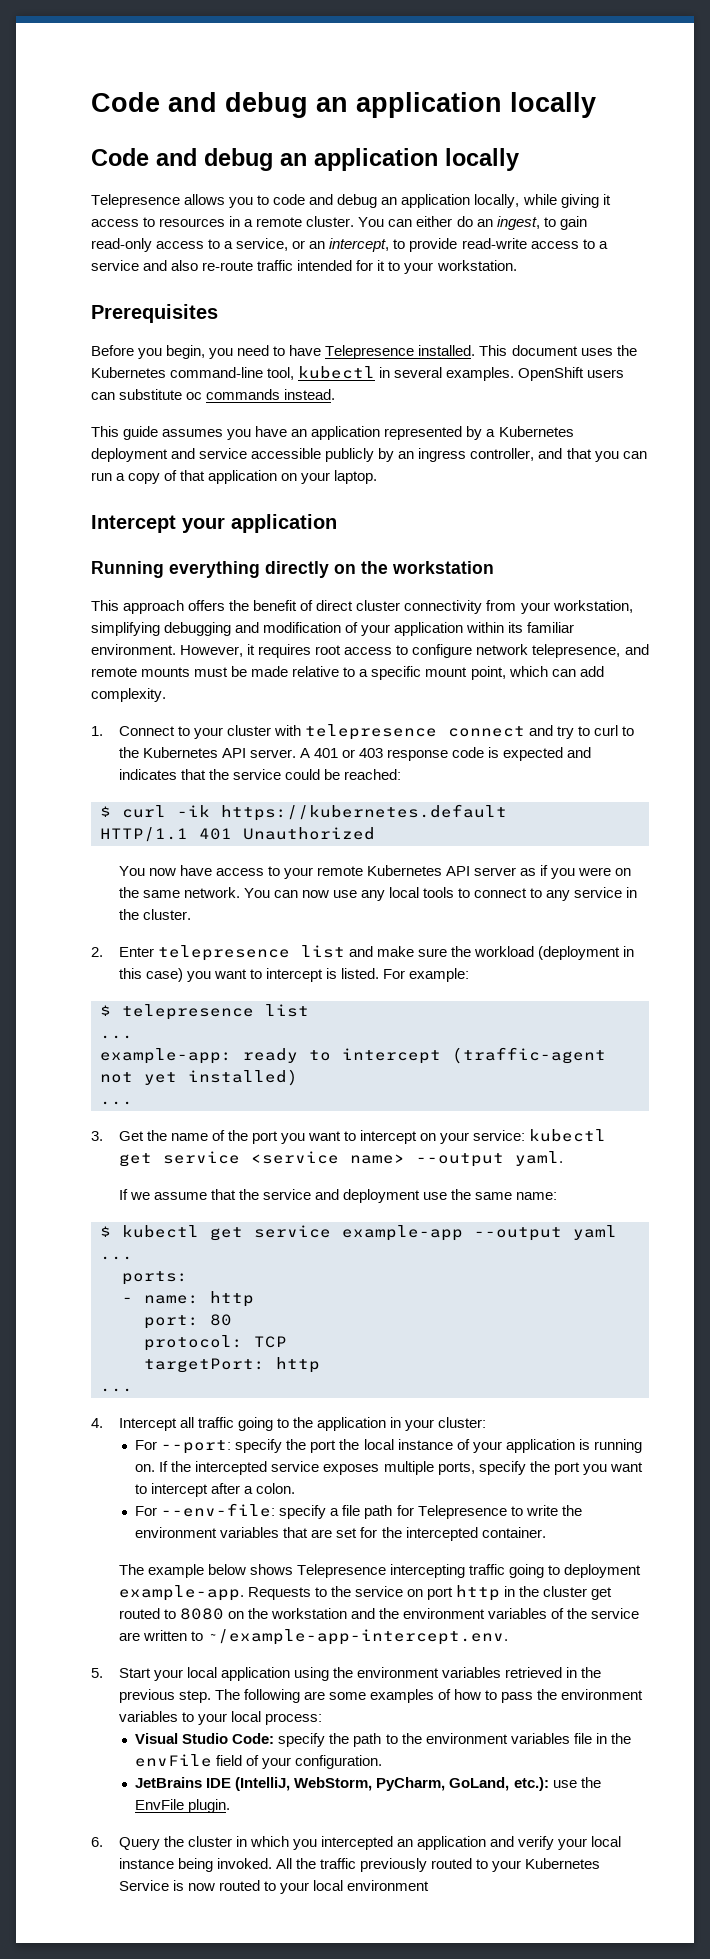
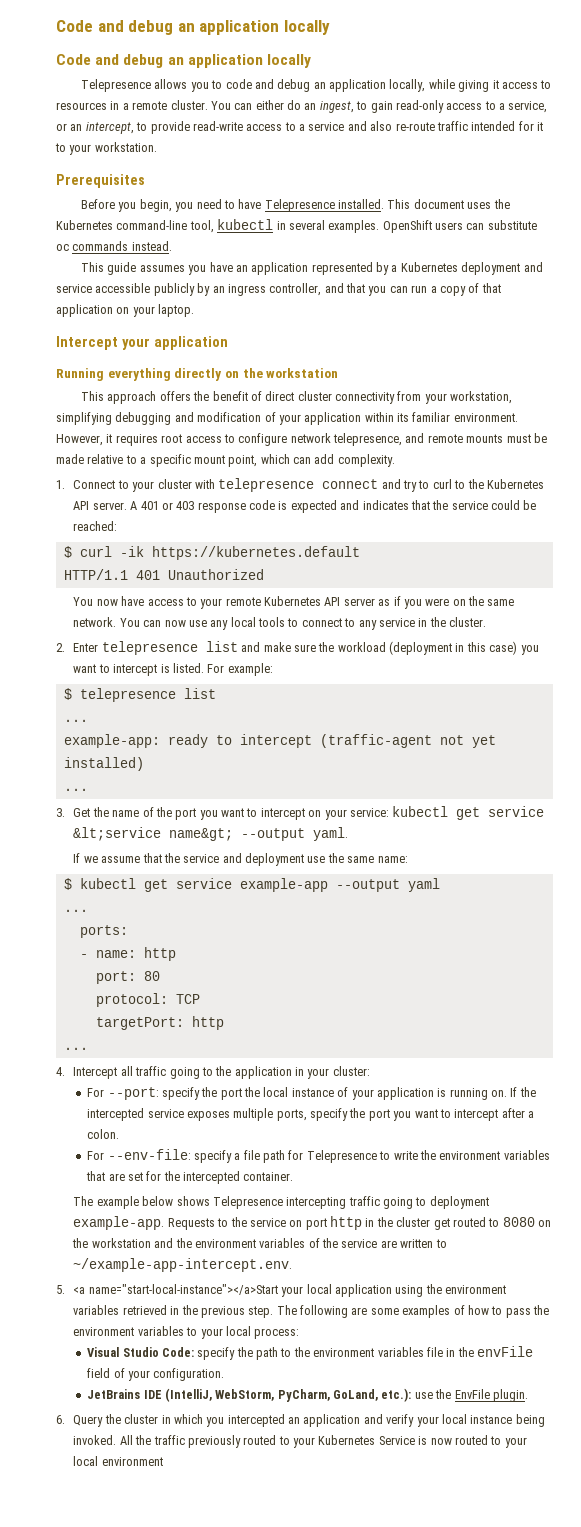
[250,1151,405,1164] <service name> -> [73,827,234,841] &lt;service name&gt;
[118,1668,151,1678] Start -> [73,1284,278,1295] <a name="start-local-instance"></a>Start

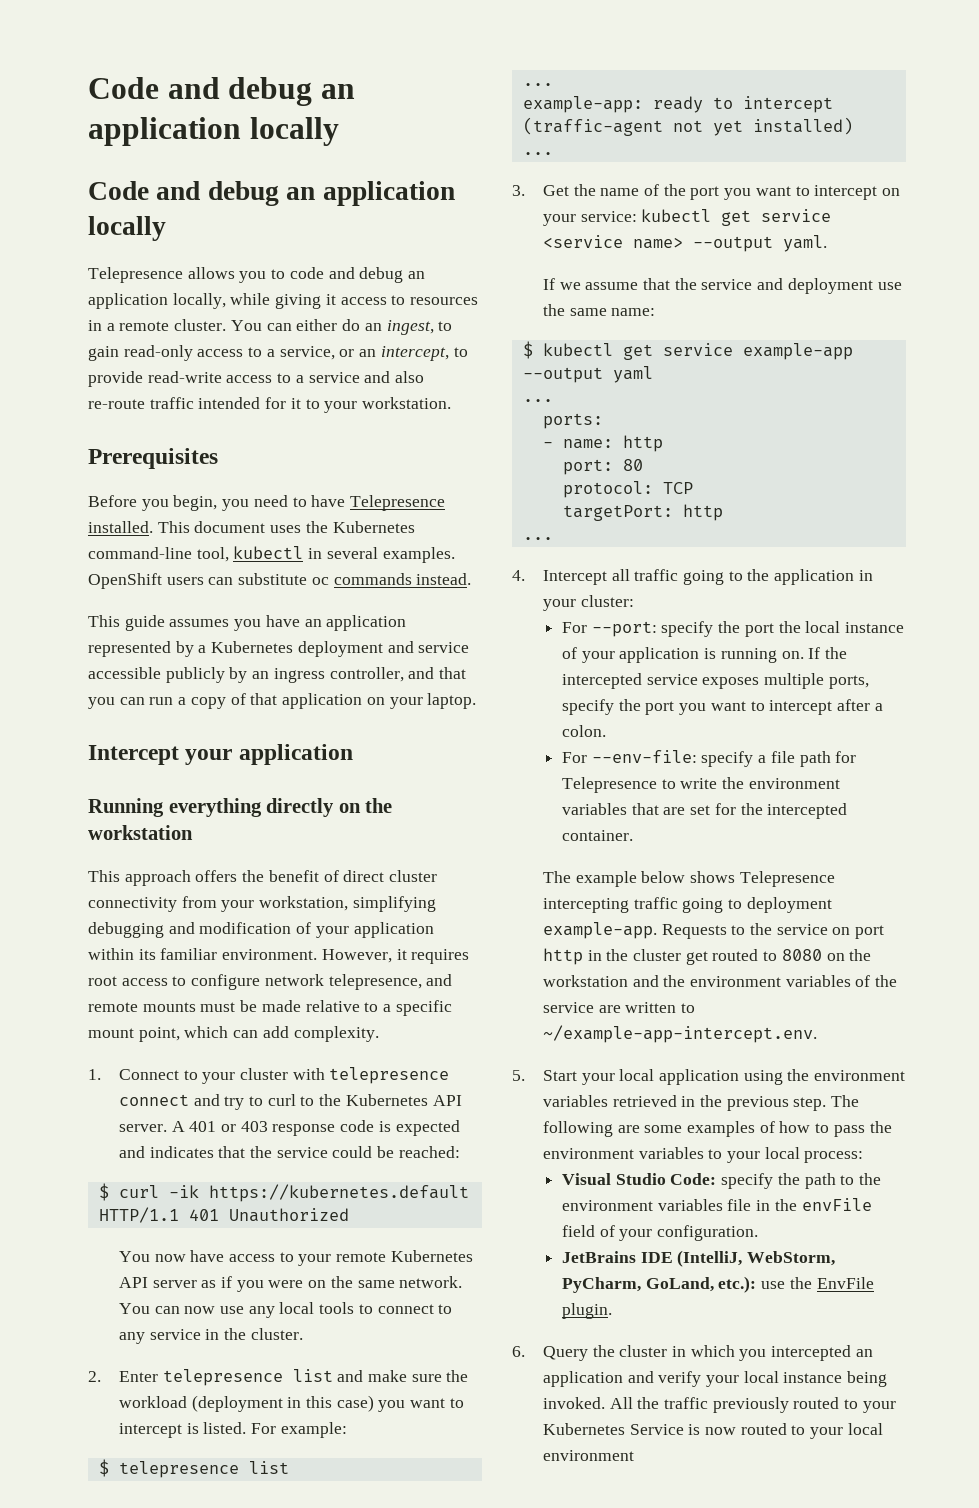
[73,827,234,841] &lt;service name&gt; -> [542,235,683,249] <service name>
[73,1284,278,1295] <a name="start-local-instance"></a>Start -> [542,1070,577,1081] Start

